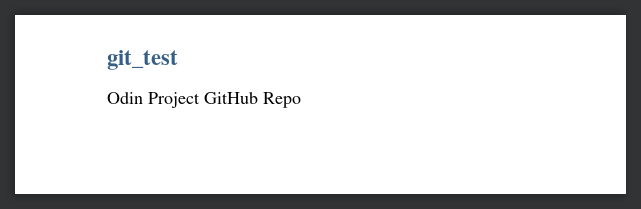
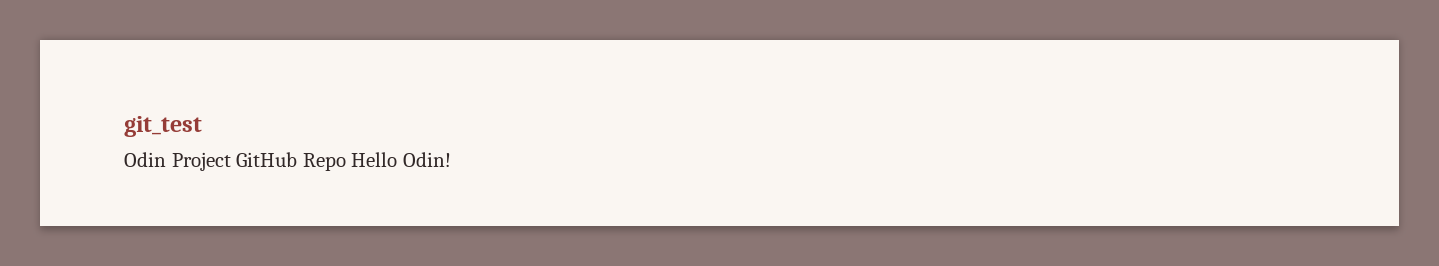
(301, 100) none -> [351,152,451,167] Hello Odin!

